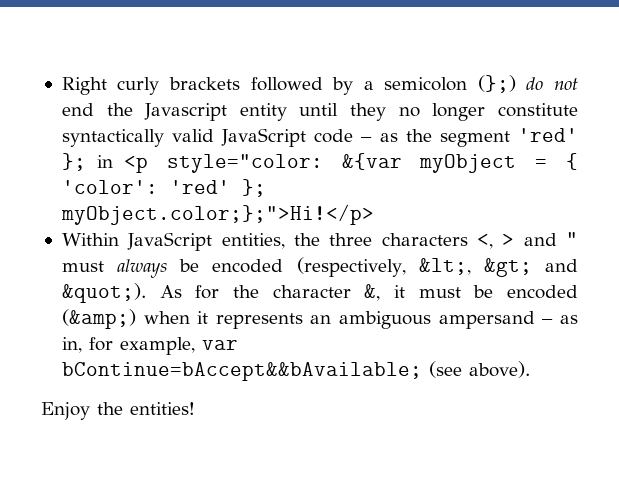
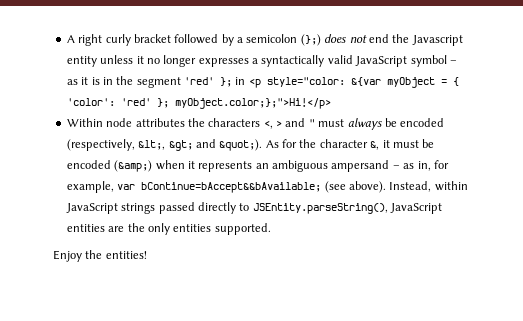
[61,77,241,95] Right curly brackets -> [66,34,171,46] A right curly bracket
[526,77,544,90] do -> [324,34,347,43] does
[299,103,578,121] until they no longer constitute -> [100,55,258,67] unless it no longer expresses a
[314,129,398,143] code – as -> [410,55,457,67] [66,77,113,85] symbol – as it is in
[127,232,373,251] JavaScript entities, the three -> [106,118,205,127] node attributes the
(530, 369) none -> [389,181,468,192] [65,202,442,214] [66,223,271,235] Instead, within JavaScript strings passed directly to JSEntity.parseString(), JavaScript entities are the only entities supported.

